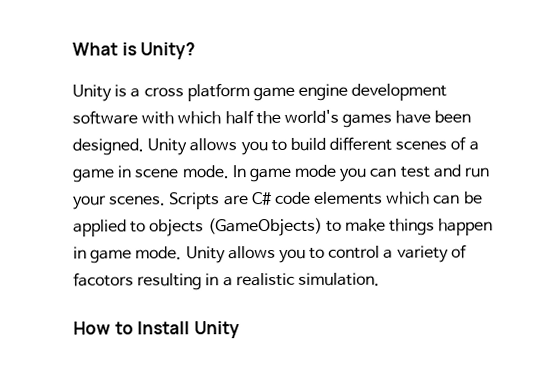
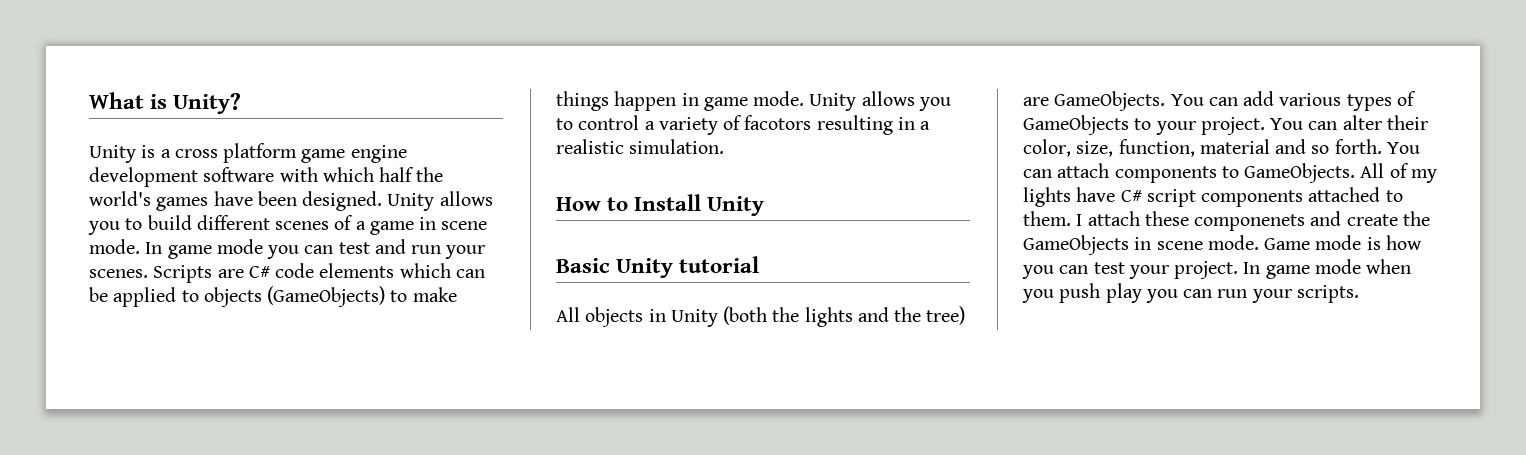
(240, 330) none -> [556,256,760,278] [556,306,966,327] [1023,91,1416,111] [1023,115,1428,135] [1023,139,1420,157] [1023,163,1437,183] [1023,187,1403,207] [1023,211,1430,231] [1023,235,1422,255] [1022,259,1412,279] [1022,283,1359,303] // Basic Unity tutorial // All objects in Unity (both the lights and the tree) are GameObjects. You can add various types of GameObjects to your project. You can alter their color, size, function, material and so forth. You can attach components to GameObjects. All of my lights have C# script components attached to them. I attach these componenets and create the GameObjects in scene mode. Game mode is how you can test your project. In game mode when you push play you can run your scripts.

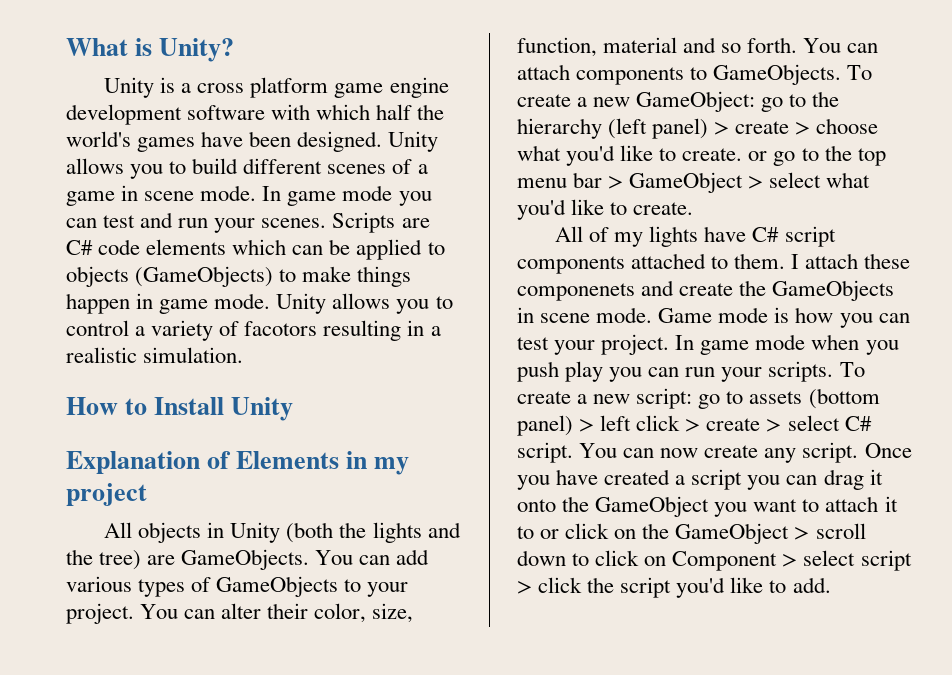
[556,256,760,278] Basic Unity tutorial -> [66,451,410,475] [66,483,147,506] Explanation of Elements in my project
(1356, 173) none -> [847,65,873,80] [517,91,840,112] [517,118,879,139] [517,145,886,166] [517,172,871,193] [517,199,694,220] To create a new GameObject: go to the hierarchy (left panel) > create > choose what you'd like to create. or go to the top menu bar > GameObject > select what you'd like to create. //
(1359, 294) none -> [839,362,865,377] [517,388,880,409] [517,415,872,436] [517,442,912,463] [517,469,883,490] [517,496,898,517] [517,523,866,544] [517,550,912,571] [517,577,831,598] To create a new script: go to assets (bottom panel) > left click > create > select C# script. You can now create any script. Once you have created a script you can drag it onto the GameObject you want to attach it to or click on the GameObject > scroll down to click on Component > select script > click the script you'd like to add.

